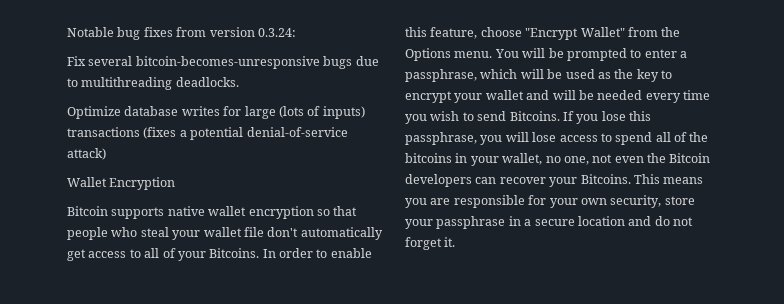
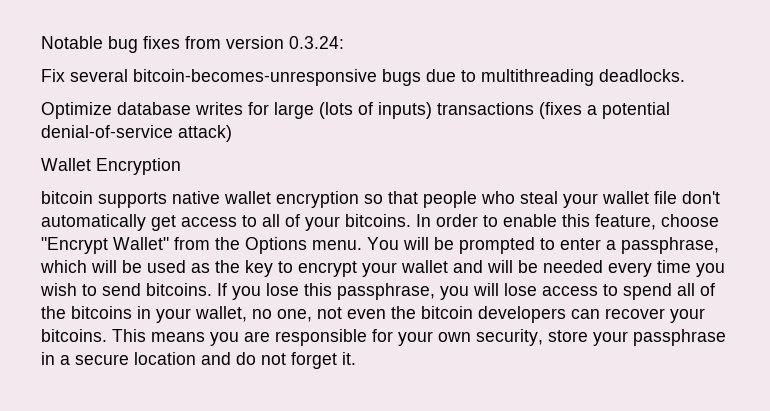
[67,206,108,216] Bitcoin -> [41,191,93,204] bitcoin
[209,248,260,258] Bitcoins. -> [345,214,411,227] bitcoins.
[509,111,560,121] Bitcoins. -> [146,283,212,296] bitcoins.
[669,153,711,163] Bitcoin -> [421,306,473,319] bitcoin
[580,174,631,184] Bitcoins. -> [41,329,107,342] bitcoins.

